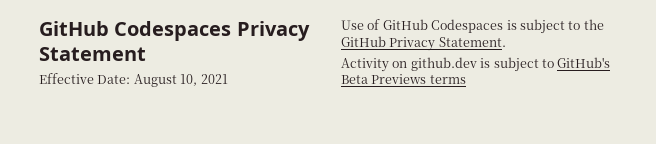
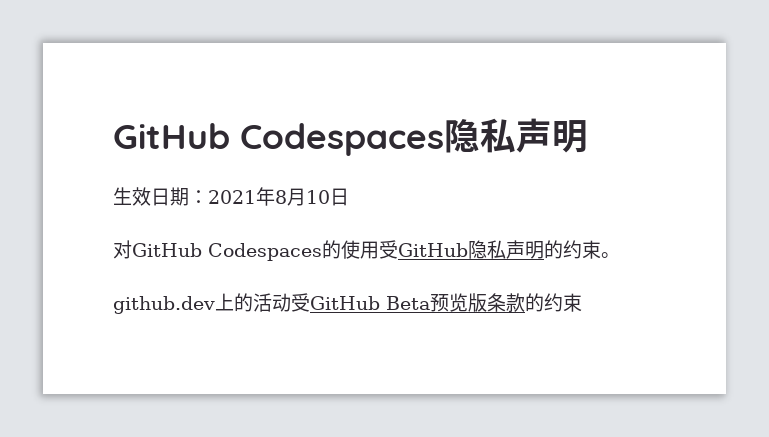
[39,21,310,41] [39,47,146,61] [39,73,228,87] [341,19,604,34] [341,36,506,51] [341,57,611,72] [341,74,466,84] GitHub Codespaces Privacy Statement // Effective Date: August 10, 2021 // Use of GitHub Codespaces is subject to the GitHub Privacy Statement. // Activity on github.dev is subject to GitHub's Beta Previews terms -> [113,118,588,156] [113,187,349,206] [113,240,620,261] [113,293,582,314] GitHub Codespaces隐私声明 // 生效日期：2021年8月10日 // 对GitHub Codespaces的使用受GitHub隐私声明的约束。 // github.dev上的活动受GitHub Beta预览版条款的约束

